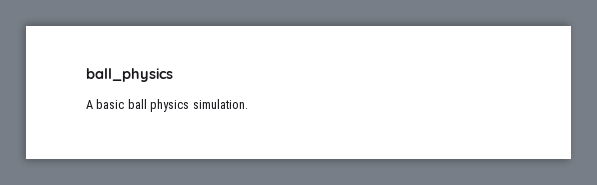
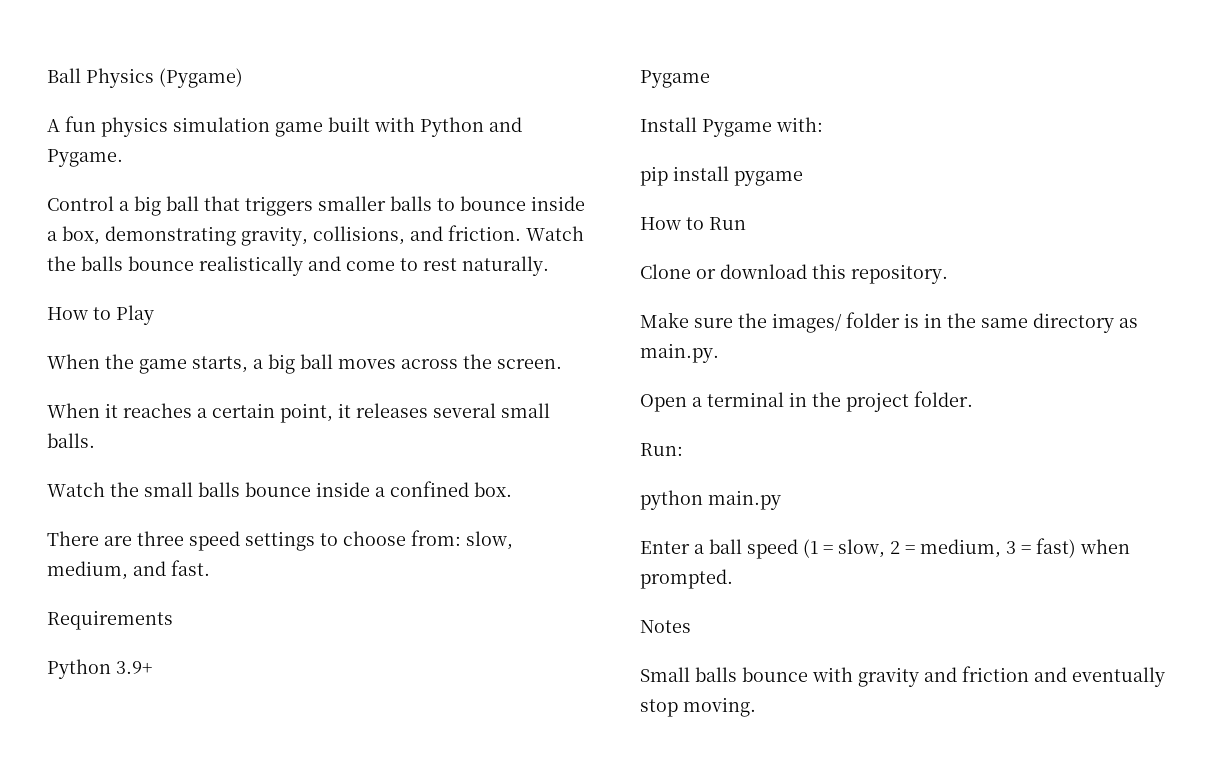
[86,68,173,82] [86,99,248,112] ball_physics // A basic ball physics simulation. -> [47,68,243,88] [47,116,522,137] [47,149,123,167] [47,196,585,216] [47,225,584,246] [47,256,549,276] [47,305,154,325] [47,354,562,374] [47,403,550,423] [47,433,95,448] [47,481,512,497] [47,530,513,551] [47,560,210,580] [47,610,173,630] [47,659,152,679] [640,70,710,88] [640,117,823,137] [640,166,803,186] [640,217,746,230] [640,264,948,284] [640,312,1138,333] [640,343,719,363] [640,391,973,412] [640,443,683,456] [640,490,781,510] [640,538,1130,559] [640,569,733,589] [640,620,691,633] [640,666,1165,687] [640,697,756,717] Ball Physics (Pygame) // A fun physics simulation game built with Python and Pygame. // Control a big ball that triggers smaller balls to bounce inside a box, demonstrating gravity, collisions, and friction. Watch the balls bounce realistically and come to rest naturally. // How to Play // When the game starts, a big ball moves across the screen. // When it reaches a certain point, it releases several small balls. // Watch the small balls bounce inside a confined box. // There are three speed settings to choose from: slow, medium, and fast. // Requirements // Python 3.9+ // Pygame // Install Pygame with: // pip install pygame // How to Run // Clone or download this repository. // Make sure the images/ folder is in the same directory as main.py. // Open a terminal in the project folder. // Run: // python main.py // Enter a ball speed (1 = slow, 2 = medium, 3 = fast) when prompted. // Notes // Small balls bounce with gravity and friction and eventually stop moving.

